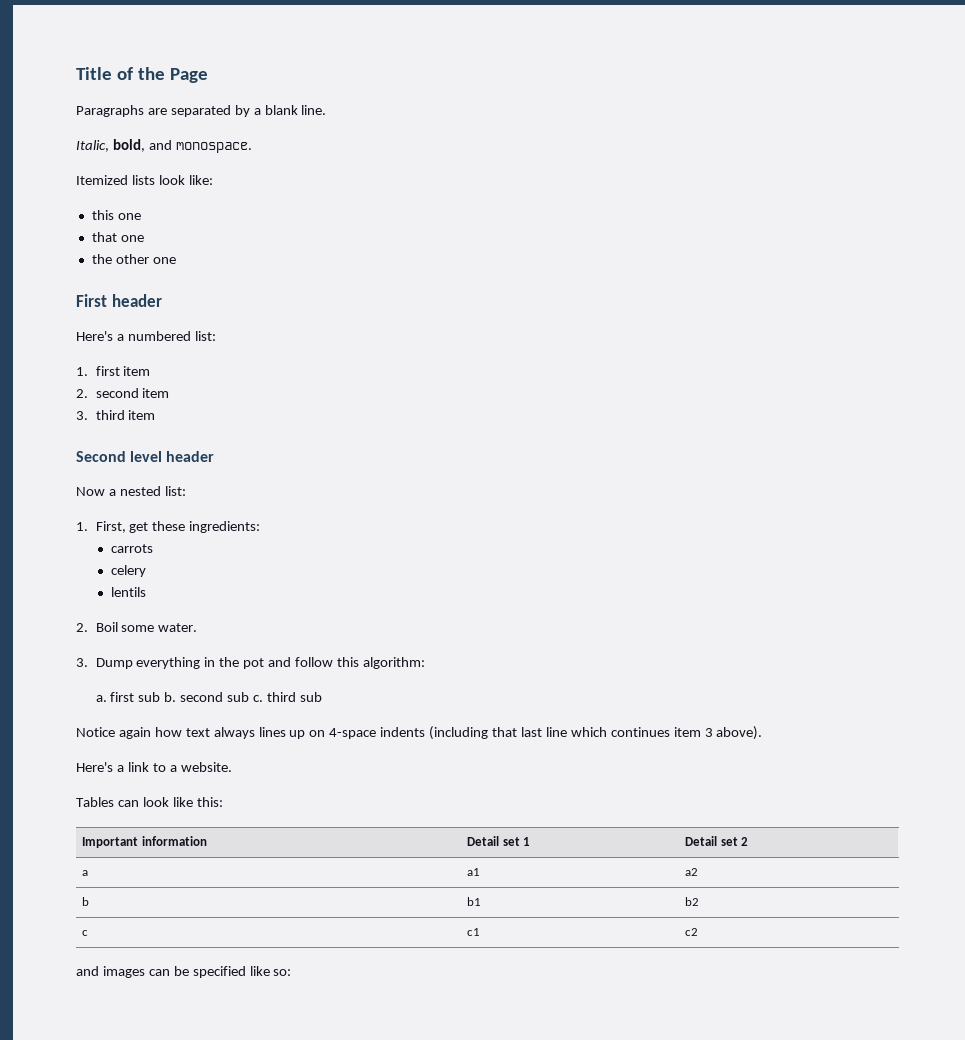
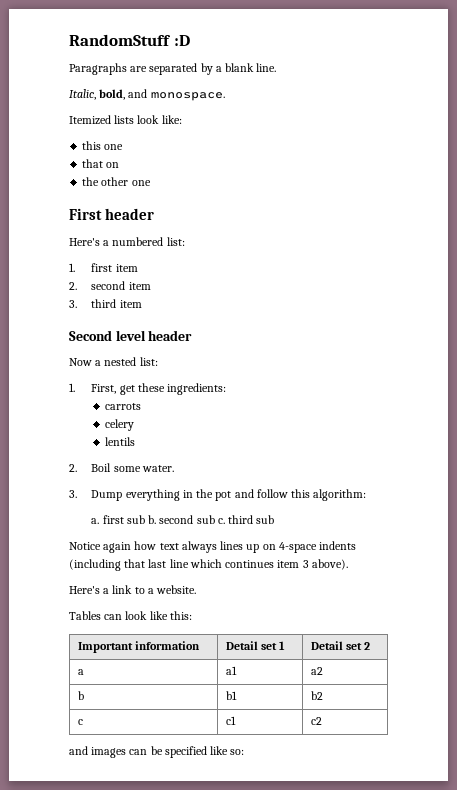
[76,67,208,83] Title of the Page -> [69,34,190,46] RandomStuff :D
[120,235,144,242] one -> [106,162,120,168] on

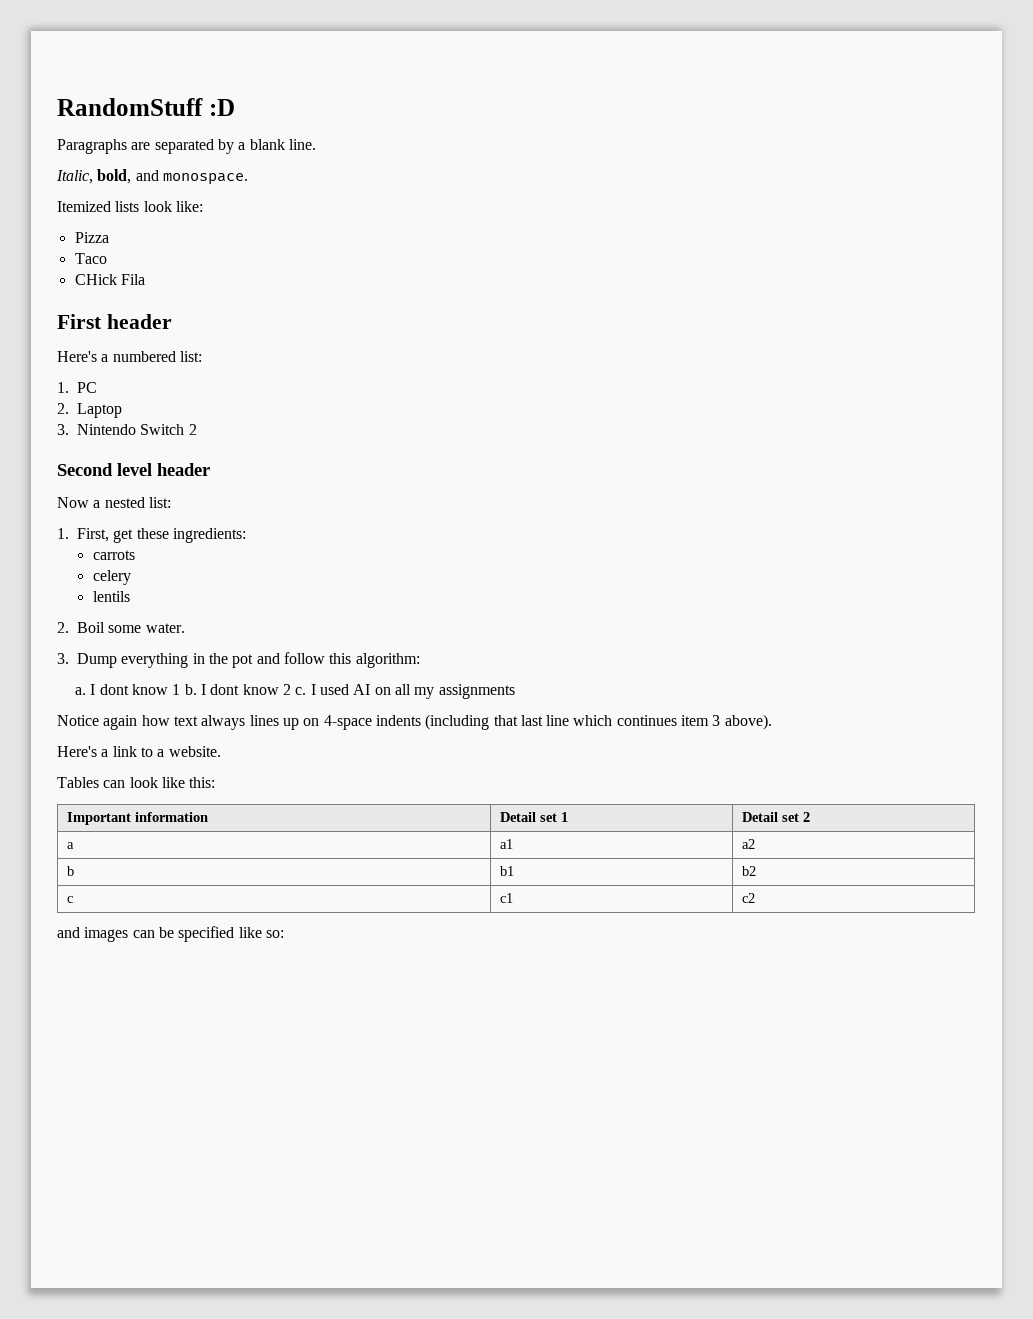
[82,141,124,150] [82,159,120,168] [82,177,151,186] this one // that on // the other one -> [74,232,109,243] [74,253,107,264] [74,274,145,285] Pizza // Taco // CHick Fila
[91,263,138,272] [69,281,151,290] [69,299,142,308] first item // 2. second item // 3. third item -> [77,382,97,393] [57,403,122,418] [57,424,197,435] PC // 2. Laptop // 3. Nintendo Switch 2
[102,515,275,524] first sub b. second sub c. third sub -> [90,684,515,699] I dont know 1 b. I dont know 2 c. I used AI on all my assignments

